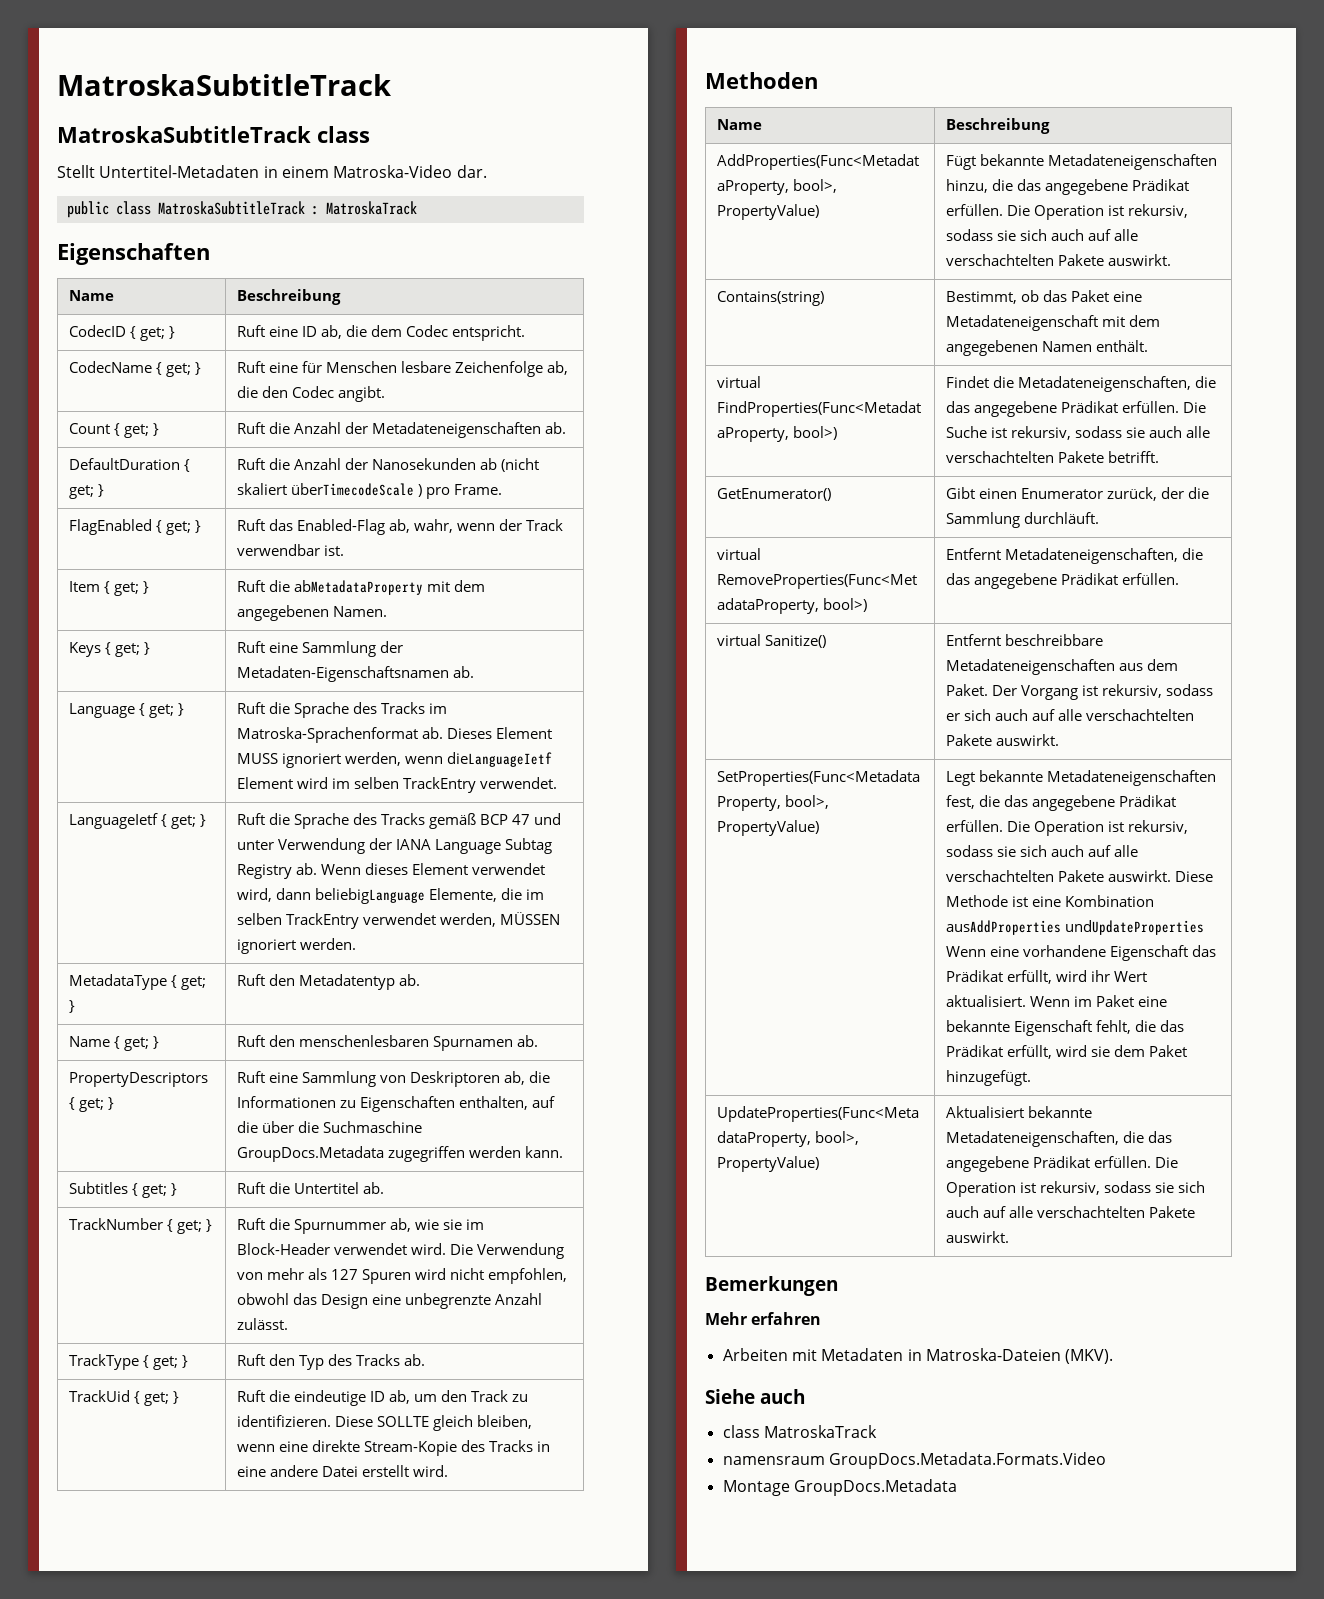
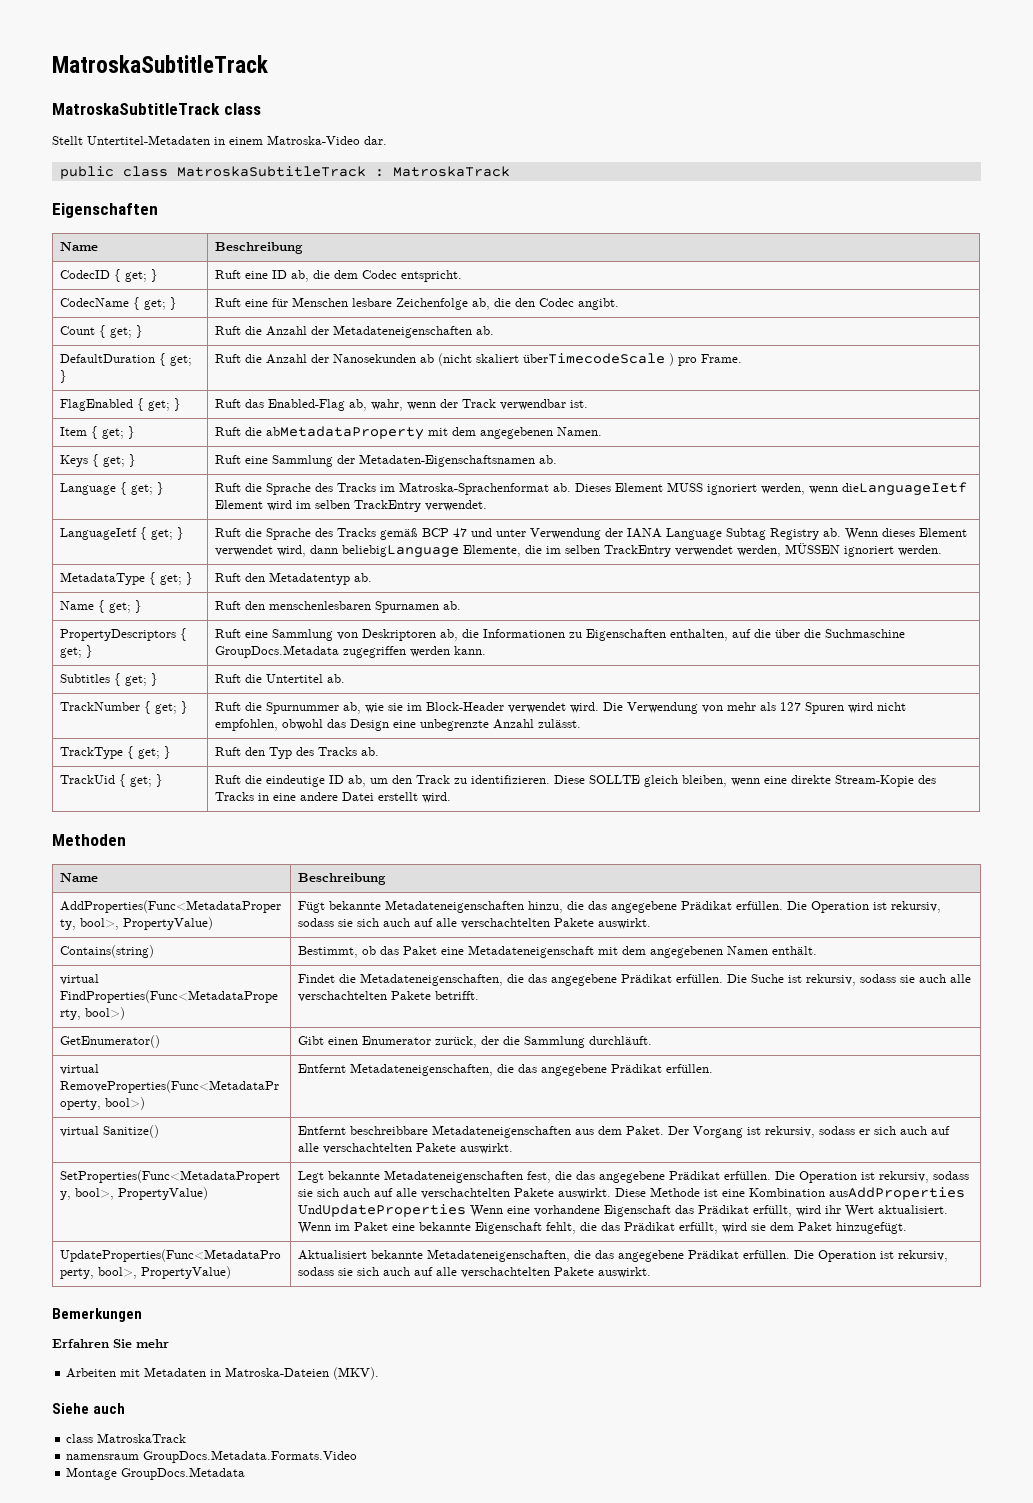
[1065,920,1205,935] undUpdateProperties -> [298,1204,467,1217] UndUpdateProperties
[705,1312,822,1325] Mehr erfahren -> [52,1339,169,1348] Erfahren Sie mehr

